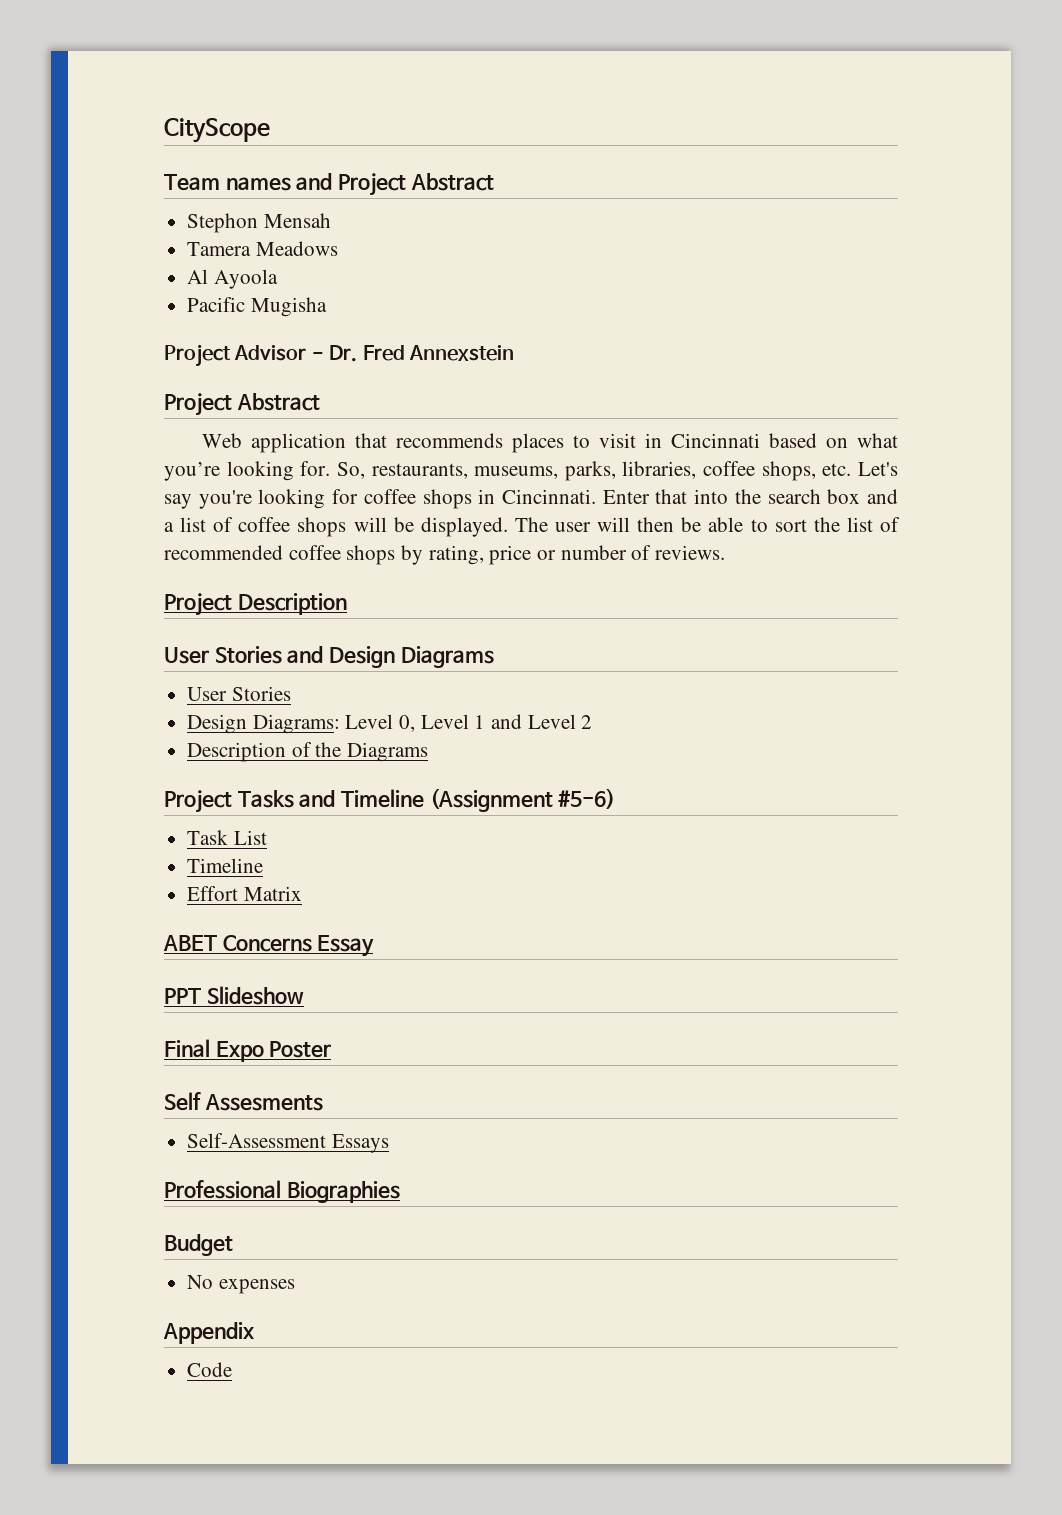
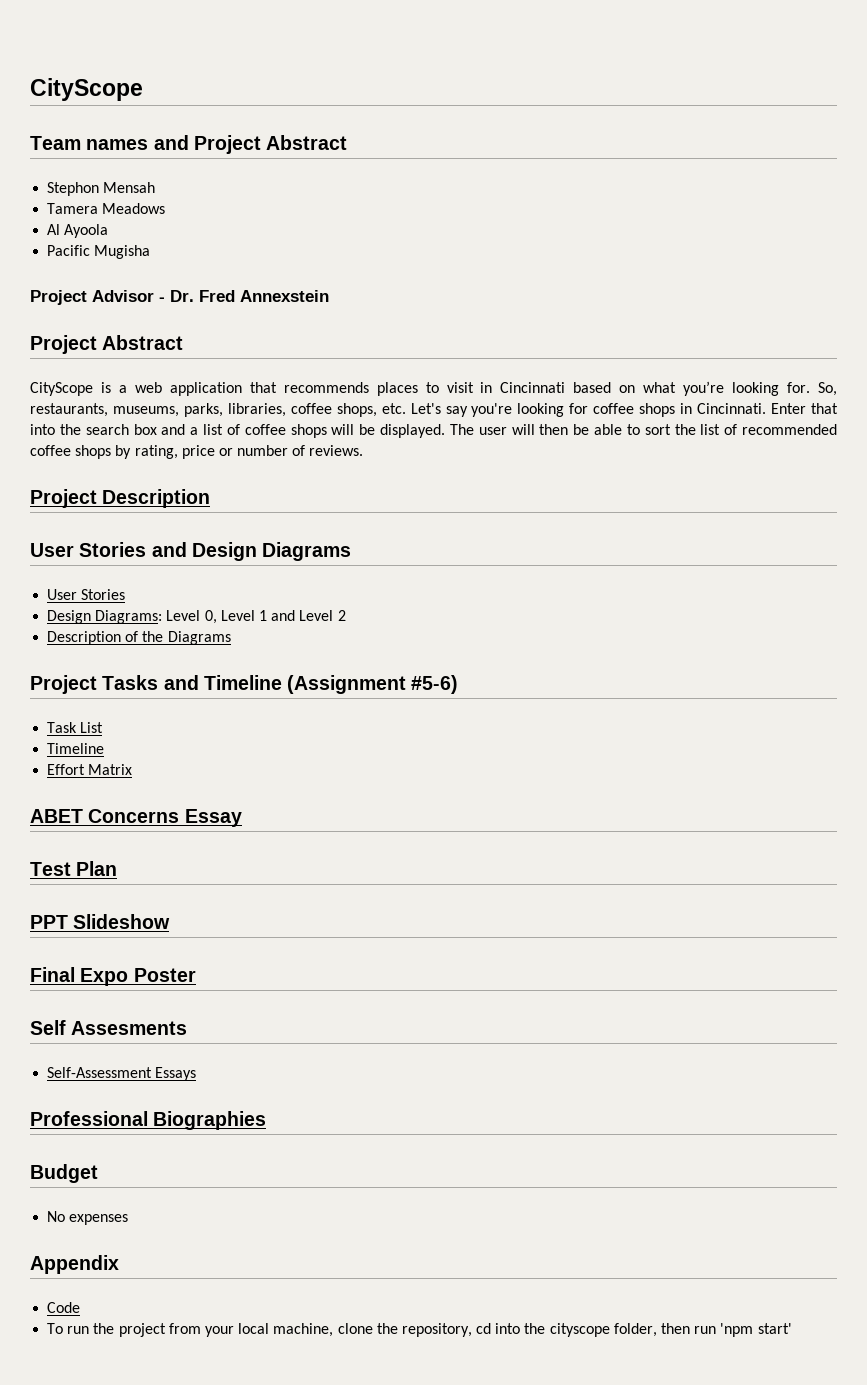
[201,433,242,448] Web -> [30,382,162,396] CityScope is a web
(375, 946) none -> [30,861,118,876] // Test Plan
(233, 1369) none -> [47,1323,792,1337] // To run the project from your local machine, clone the repository, cd into the cityscope folder, then run 'npm start'

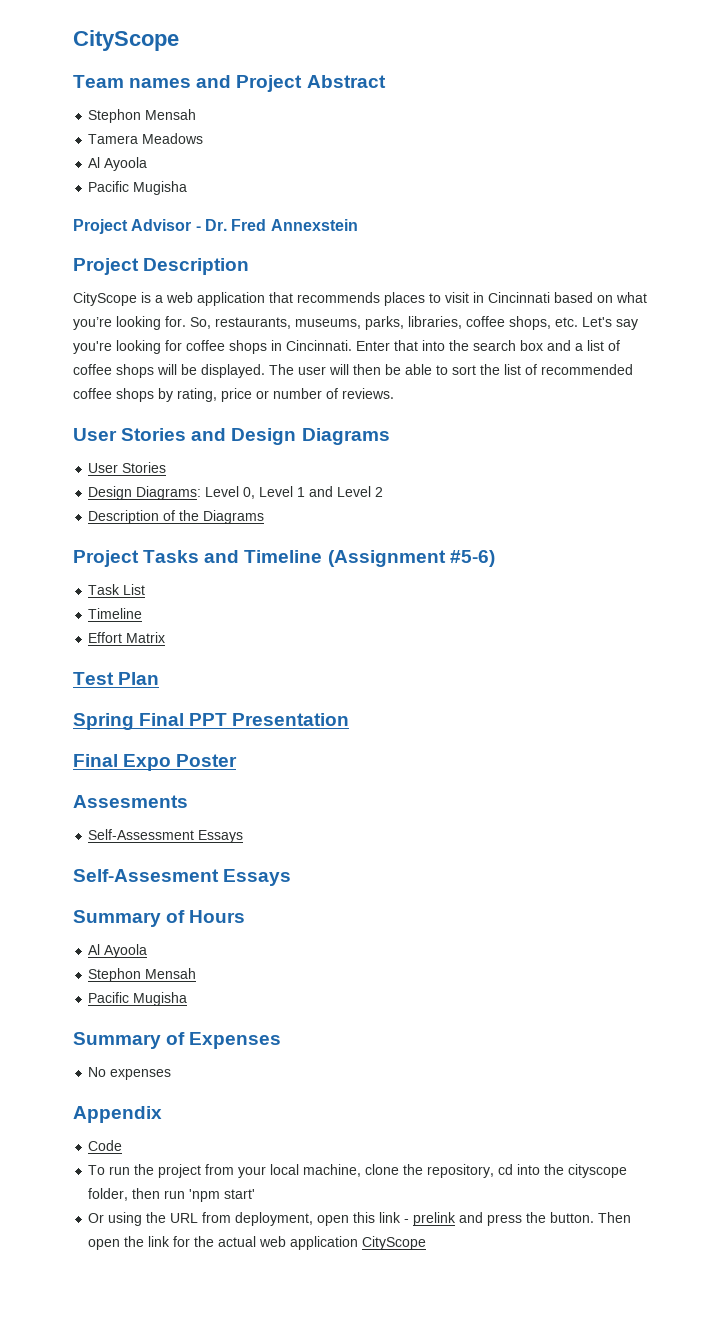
[102,335,184,350] Abstract -> [143,258,250,275] Description
[30,489,211,508] // Project Description -> (394, 393) none
[30,809,242,827] // ABET Concerns Essay -> (166, 637) none
[30,914,171,929] PPT Slideshow -> [73,713,350,730] Spring Final PPT Presentation
[30,1020,66,1035] Self -> (238, 760) none
[30,1111,267,1130] [30,1164,98,1183] Professional Biographies // Budget -> [73,869,292,886] [73,910,246,927] [88,944,148,958] [88,968,197,982] [88,992,188,1006] [73,1032,282,1049] Self-Assesment Essays // Summary of Hours // Al Ayoola // Stephon Mensah // Pacific Mugisha // Summary of Expenses
(792, 1328) none -> [88,1212,632,1226] [88,1236,427,1250] // Or using the URL from deployment, open this link - prelink and press the button. Then open the link for the actual web application CityScope

